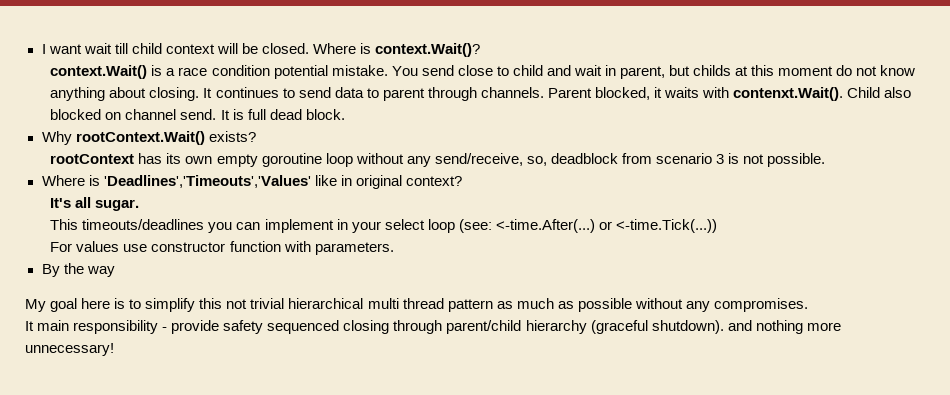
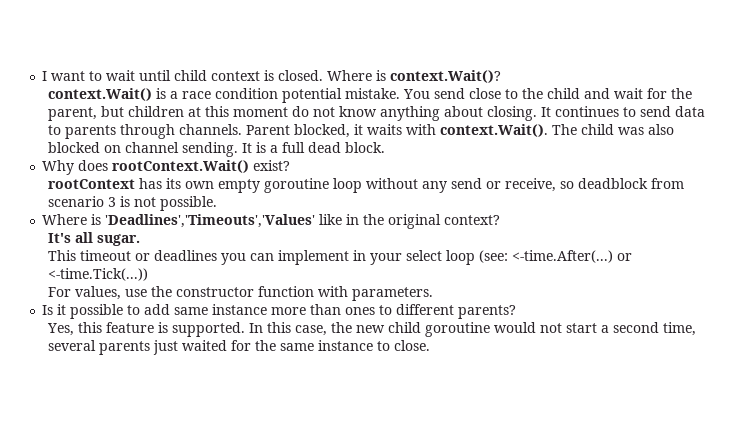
[83,43,258,54] wait till child context will be -> [89,70,275,81] to wait until child context is
(509, 71) none -> [522,88,544,99] the
[605,65,617,76] in -> [647,88,693,99] for the
[693,65,732,76] childs -> [128,106,185,117] children
[382,88,425,101] parent -> [65,125,117,139] parents
[733,87,881,101] contenxt.Wait(). Child -> [440,124,645,137] context.Wait(). The child was
[180,109,217,120] send. -> [182,142,239,157] sending.
(244, 114) none -> [270,145,279,153] a
[75,131,256,145] rootContext.Wait() exists? -> [78,160,291,173] does rootContext.Wait() exist?
[434,153,547,166] send/receive, so, -> [451,178,575,192] send or receive, so
(352, 180) none -> [363,214,385,225] the
[82,219,205,230] timeouts/deadlines -> [80,250,218,261] timeout or deadlines
[76,241,148,252] values use -> [75,286,173,300] values, use the
[41,263,115,277] [25,298,808,312] [25,320,841,334] [25,343,114,356] By the way // My goal here is to simplify this not trivial hierarchical multi thread pattern as much as possible without any compromises. // It main responsibility - provide safety sequenced closing through parent/child hierarchy (graceful shutdown). and nothing more unnecessary! -> [42,304,517,319] [47,322,697,337] [48,340,431,355] Is it possible to add same instance more than ones to different parents? // Yes, this feature is supported. In this case, the new child goroutine would not start a second time, several parents just waited for the same instance to close.

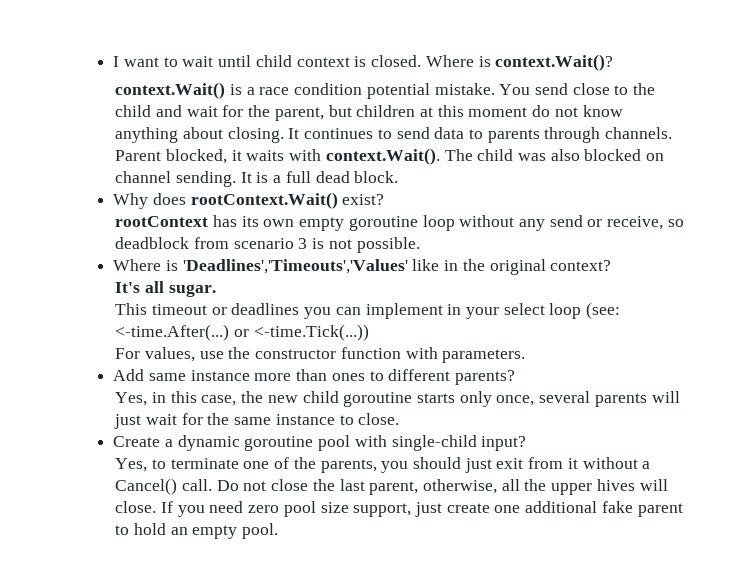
[42,304,171,319] Is it possible to add -> [113,369,145,381] Add
[78,322,264,337] this feature is supported. In -> [151,392,166,403] in
[494,322,697,336] [48,340,228,355] would not start a second time, several parents just waited -> [416,391,680,407] [114,414,177,429] starts only once, several parents will just wait
(431, 345) none -> [113,435,527,451] [115,457,651,473] [115,478,668,495] [115,501,683,517] [115,523,279,539] // Create a dynamic goroutine pool with single-child input? // Yes, to terminate one of the parents, you should just exit from it without a Cancel() call. Do not close the last parent, otherwise, all the upper hives will close. If you need zero pool size support, just create one additional fake parent to hold an empty pool.

